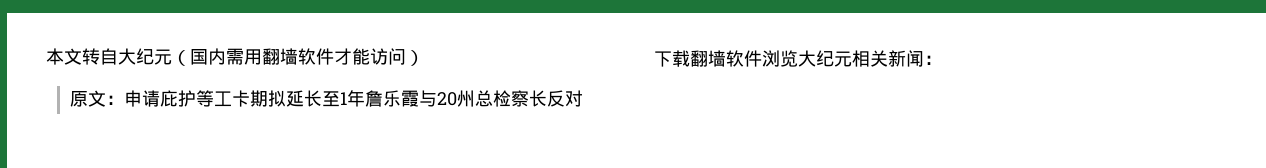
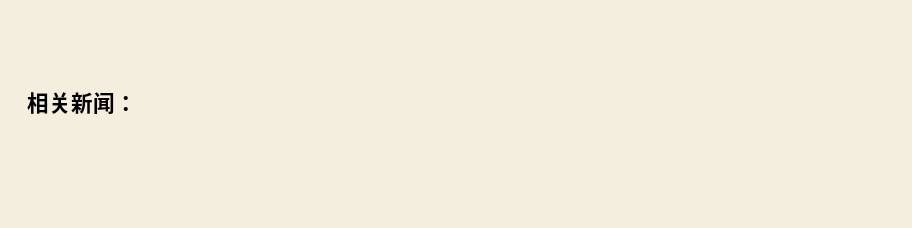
[46,48,424,66] [69,90,583,107] [654,50,852,67] 本文转自大纪元（国内需用翻墙软件才能访问） // 原文：申请庇护等工卡期拟延长至1年詹乐霞与20州总检察长反对 // 下载翻墙软件浏览大纪元 -> (27, 103) none

